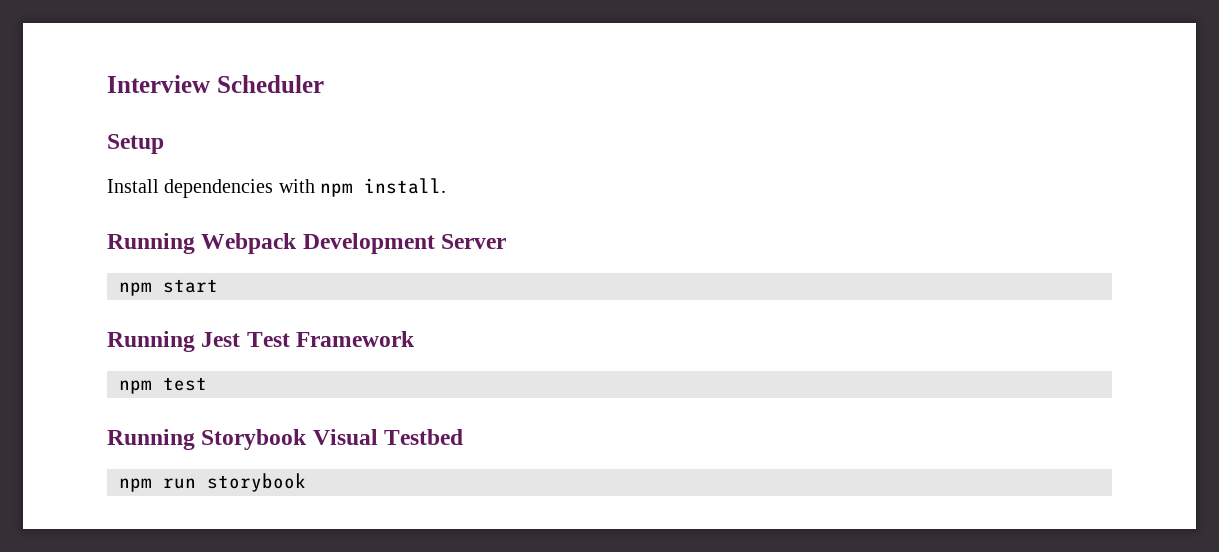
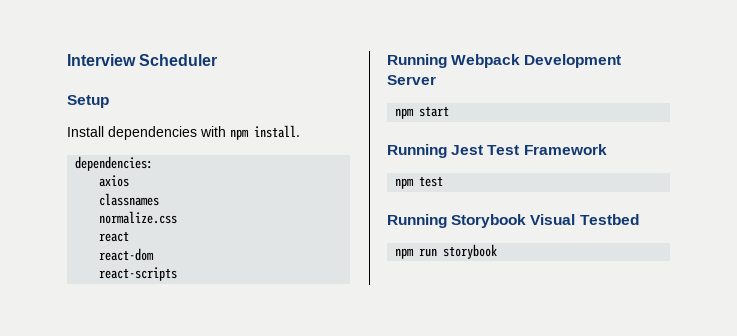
(447, 186) none -> [75,156,154,171] [99,175,130,187] [99,193,160,206] [99,211,178,224] [99,231,130,242] [99,248,155,261] [99,267,178,281] // dependencies: // axios // classnames // normalize.css // react // react-dom // react-scripts

